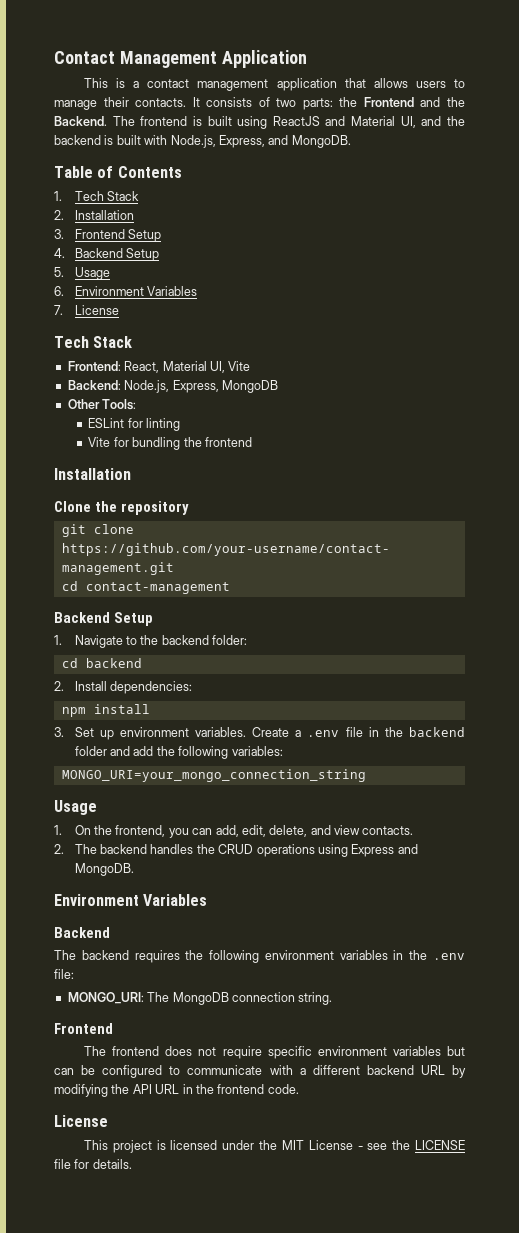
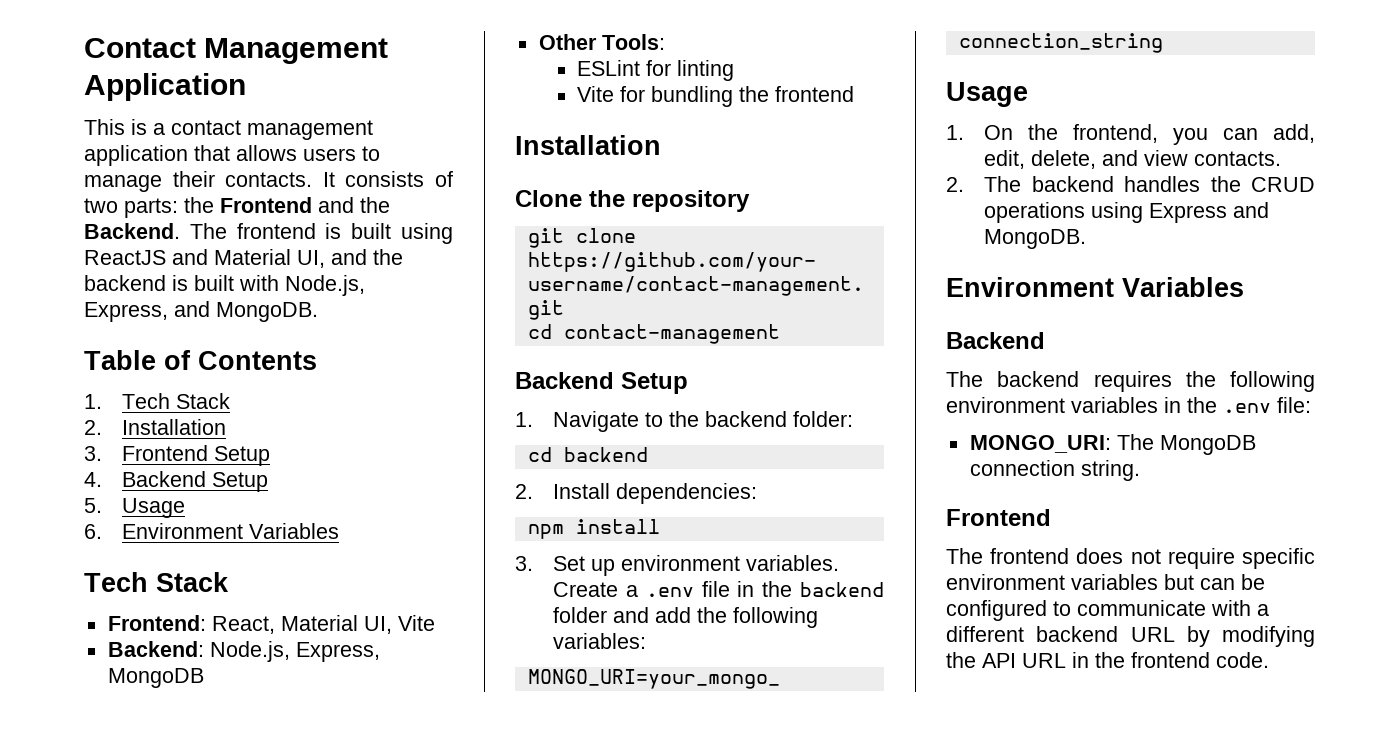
[54,305,119,315] // 7. License -> (340, 531) none
[54,1115,108,1127] [84,1140,465,1153] [54,1159,132,1169] // License // This project is licensed under the MIT License - see the LICENSE file for details. -> (1269, 660) none

